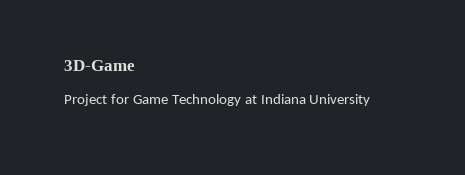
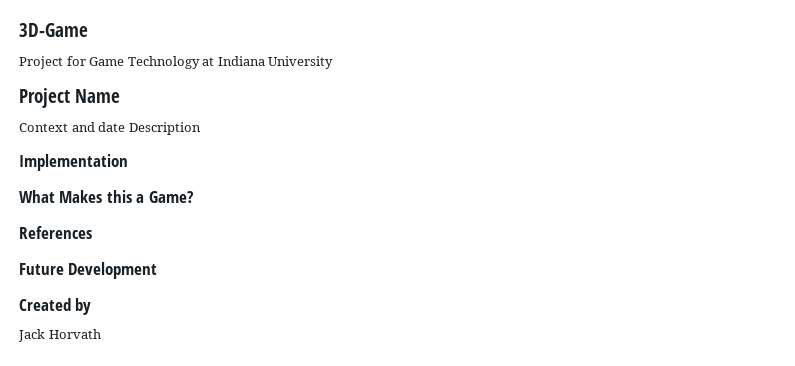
(371, 100) none -> [19,88,120,108] [19,122,201,135] [19,154,128,171] [19,190,194,203] [19,226,92,239] [19,262,158,279] [19,298,92,315] [18,329,101,342] // Project Name // Context and date Description // Implementation // What Makes this a Game? // References // Future Development // Created by // Jack Horvath

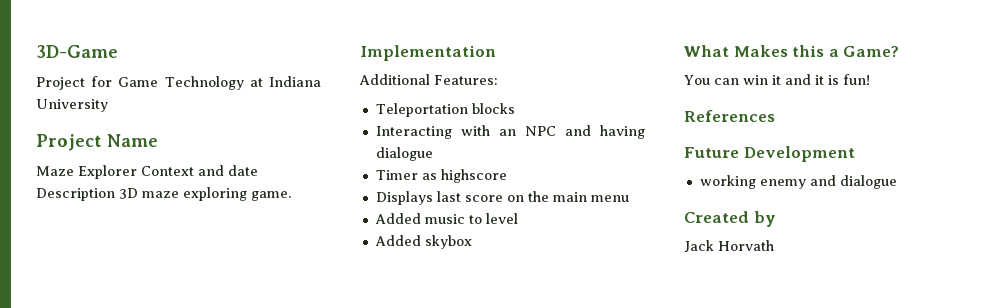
(120, 96) none -> [36,165,137,179] Maze Explorer
[19,154,128,171] // Implementation -> [119,187,291,201] [360,45,496,61] [359,74,498,85] [375,103,515,117] [375,125,645,139] [375,147,433,161] [375,169,507,183] [375,191,629,205] [374,213,518,224] [374,235,472,249] 3D maze exploring game. // Implementation // Additional Features: // Teleportation blocks // Interacting with an NPC and having dialogue // Timer as highscore // Displays last score on the main menu // Added music to level // Added skybox
(194, 197) none -> [684,74,870,85] // You can win it and it is fun!
(158, 270) none -> [699,175,897,189] // working enemy and dialogue

